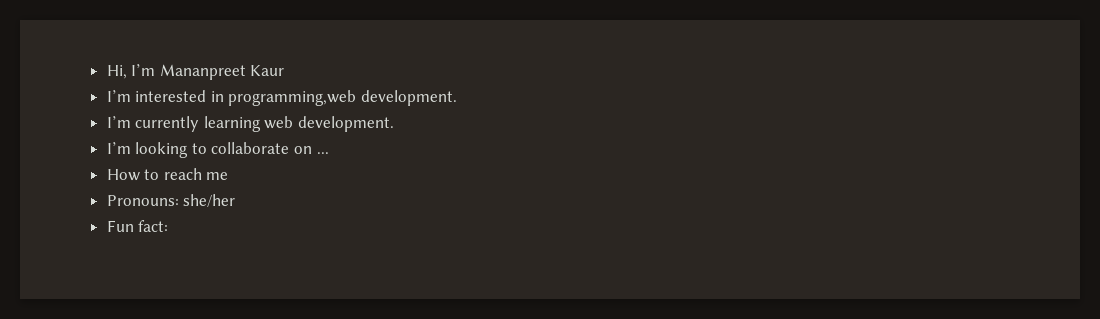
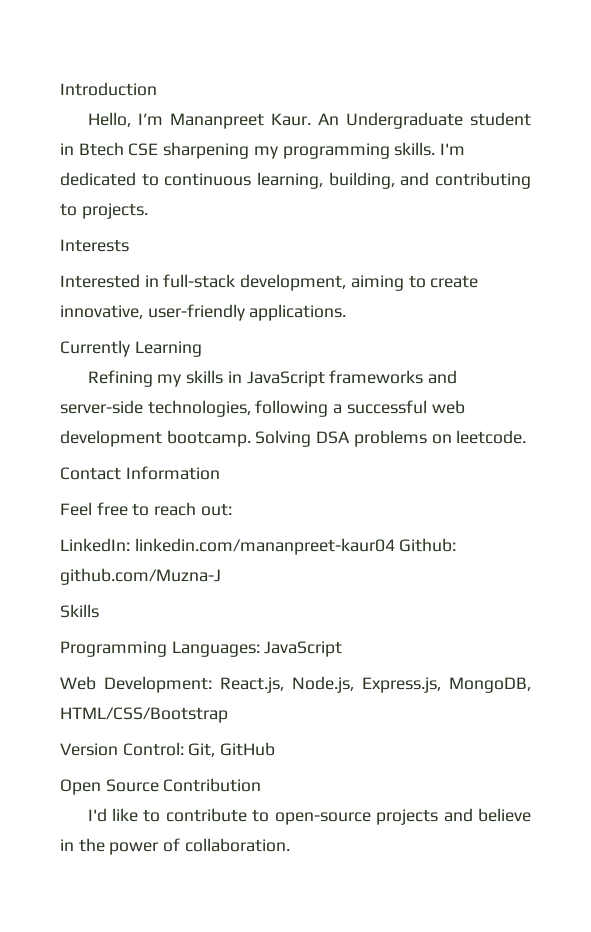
[106,64,285,80] [106,90,458,106] [106,116,395,132] [106,142,329,158] [106,168,229,181] [106,194,236,207] [106,220,169,232] Hi, I’m Mananpreet Kaur // I’m interested in programming,web development. // I’m currently learning web development. // I’m looking to collaborate on ... // How to reach me // Pronouns: she/her // Fun fact: -> [60,82,157,96] [87,112,531,129] [60,142,466,159] [60,172,531,189] [60,203,148,219] [60,239,129,252] [60,274,479,291] [60,304,347,321] [60,340,202,357] [87,370,457,387] [60,400,465,417] [60,430,527,447] [60,466,220,480] [60,502,232,516] [60,538,457,555] [60,568,221,585] [60,604,99,618] [60,641,343,657] [60,676,531,693] [60,707,228,723] [60,742,276,757] [60,778,262,795] [87,808,531,825] [60,838,290,855] Introduction // Hello, I’m Mananpreet Kaur. An Undergraduate student in Btech CSE sharpening my programming skills. I'm dedicated to continuous learning, building, and contributing to projects. // Interests // Interested in full-stack development, aiming to create innovative, user-friendly applications. // Currently Learning // Refining my skills in JavaScript frameworks and server-side technologies, following a successful web development bootcamp. Solving DSA problems on leetcode. // Contact Information // Feel free to reach out: // LinkedIn: linkedin.com/mananpreet-kaur04 Github: github.com/Muzna-J // Skills // Programming Languages: JavaScript // Web Development: React.js, Node.js, Express.js, MongoDB, HTML/CSS/Bootstrap // Version Control: Git, GitHub // Open Source Contribution // I'd like to contribute to open-source projects and believe in the power of collaboration.

